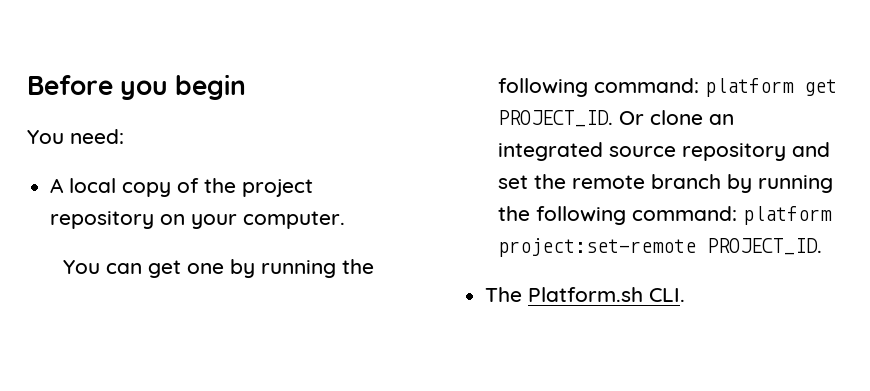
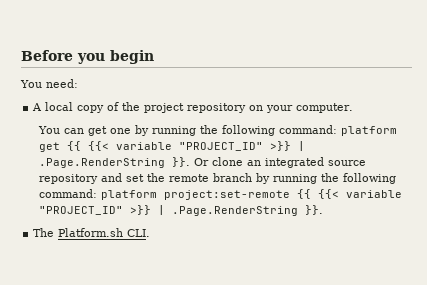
[497,110,613,127] PROJECT_ID. -> [66,141,305,151] [38,157,190,168] {{ {{< variable "PROJECT_ID" >}} | .Page.RenderString }}.
[706,238,822,255] PROJECT_ID. -> [296,189,402,199] [38,205,323,216] {{ {{< variable "PROJECT_ID" >}} | .Page.RenderString }}.

